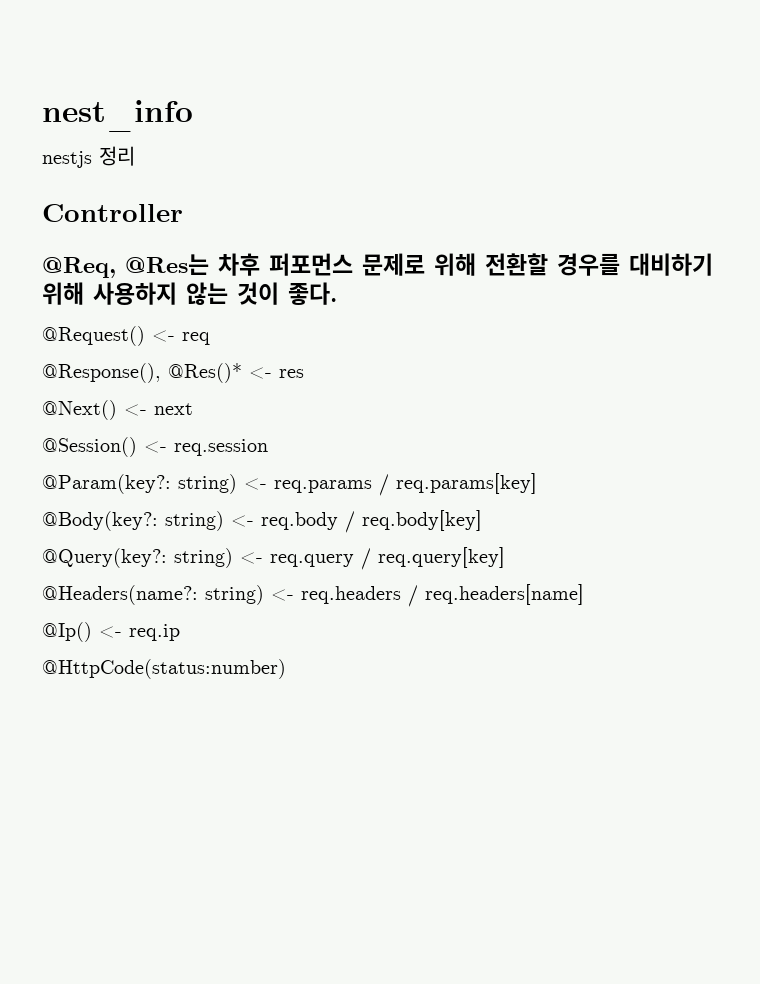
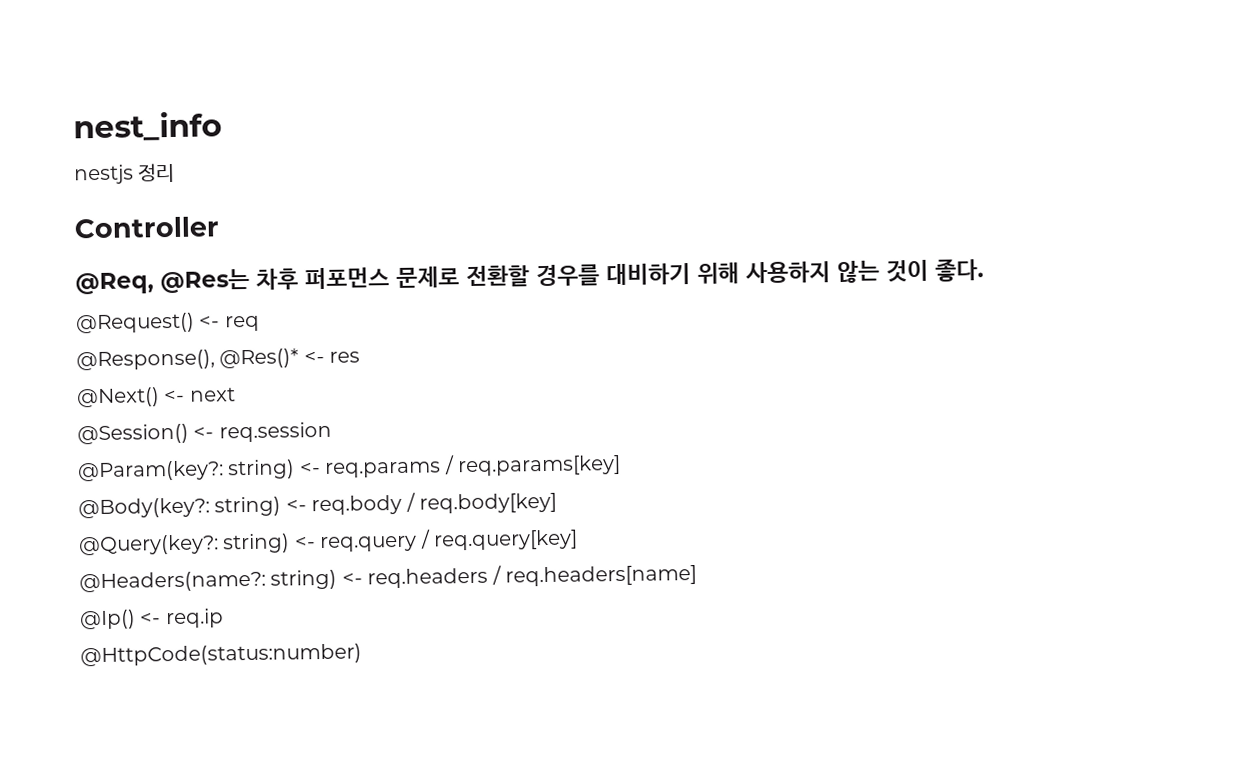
[434,253,476,276] 위해 -> (460, 277) none

